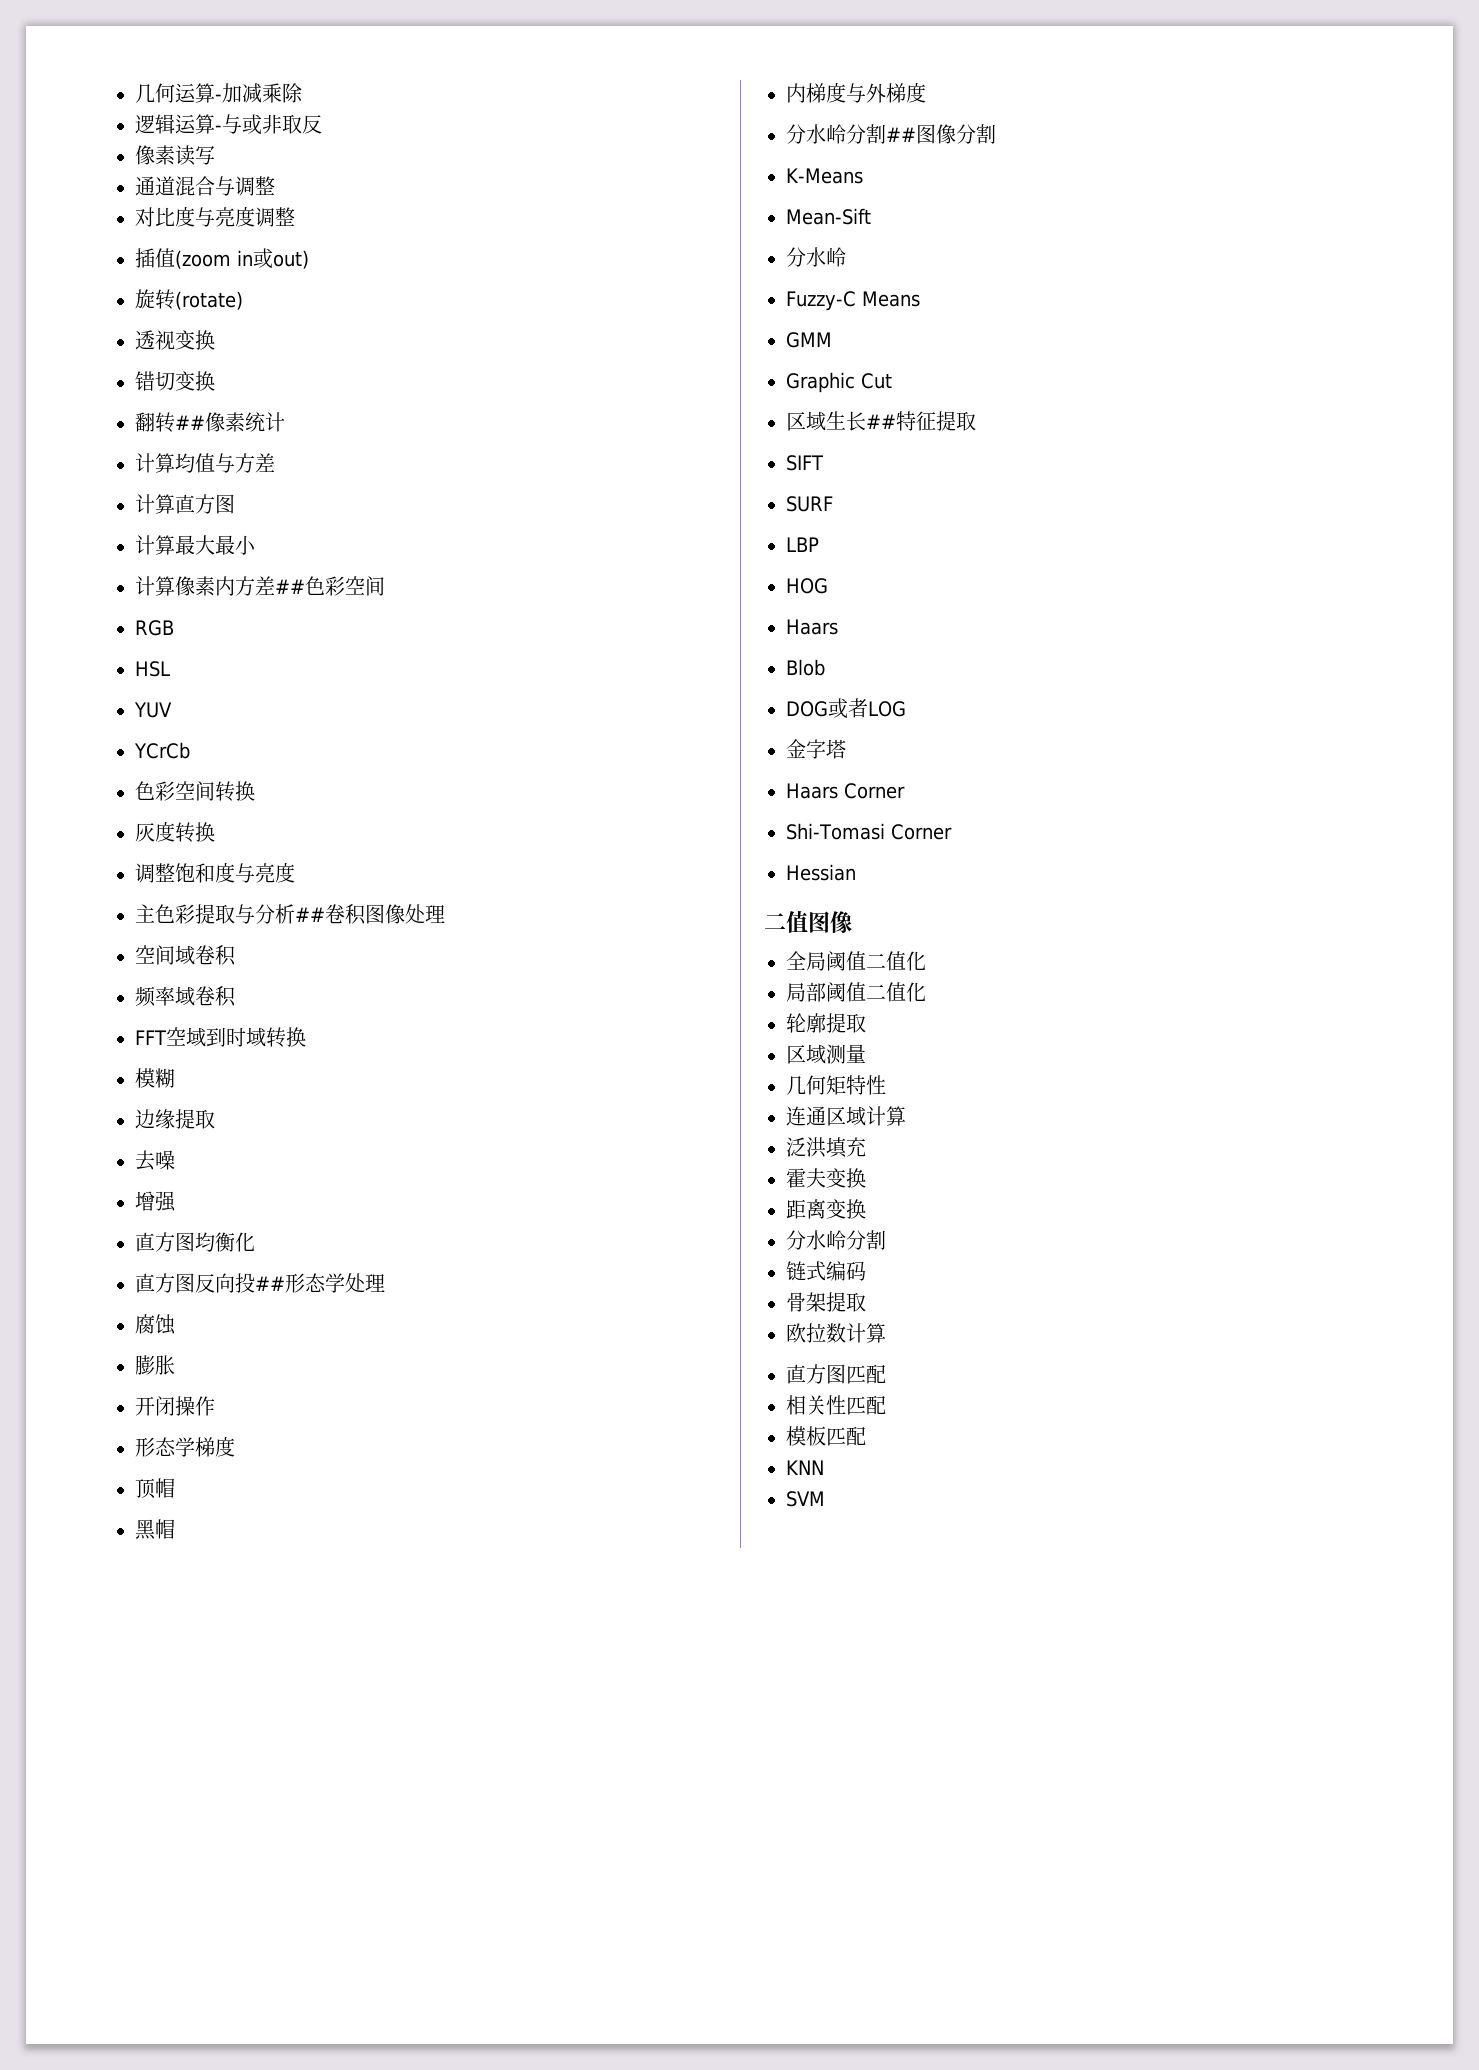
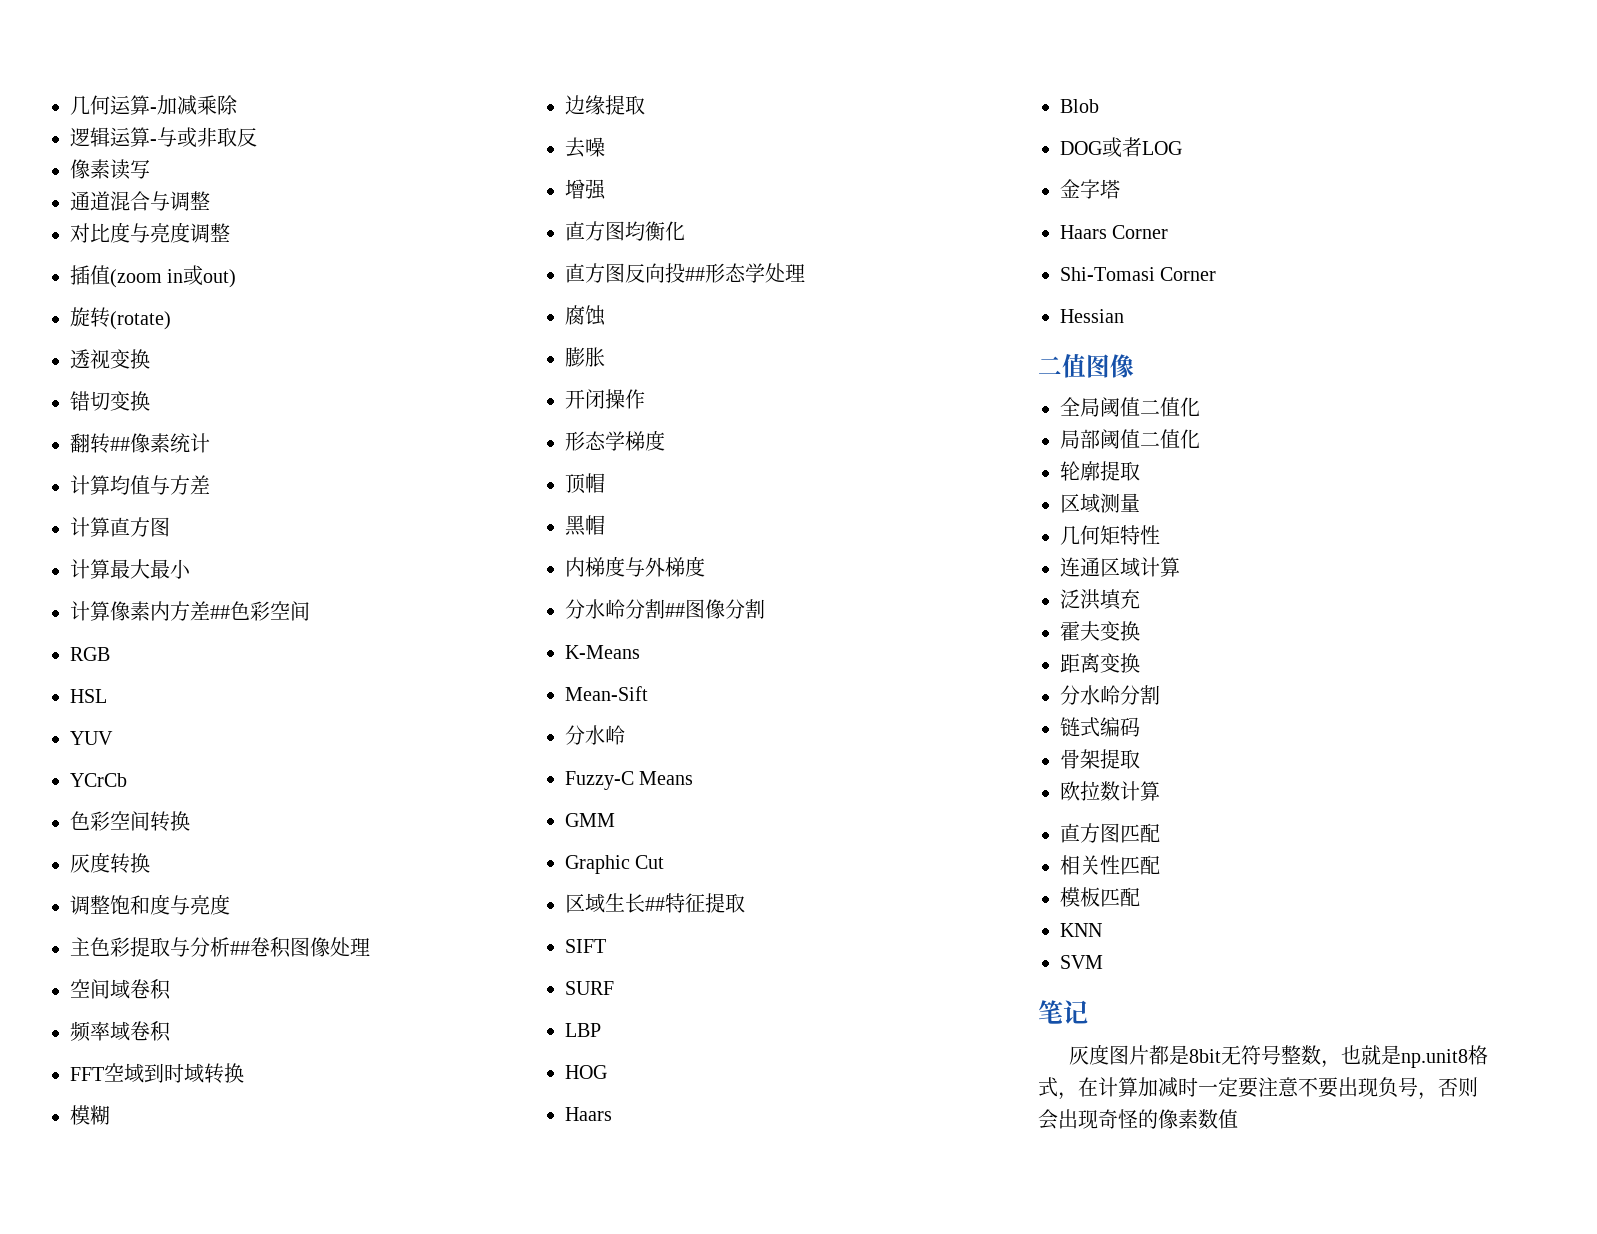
(825, 1499) none -> [1038,1000,1088,1024] [1069,1044,1489,1068] [1038,1077,1478,1100] [1038,1109,1238,1130] // 笔记 // 灰度图片都是8bit无符号整数，也就是np.unit8格式，在计算加减时一定要注意不要出现负号，否则会出现奇怪的像素数值

